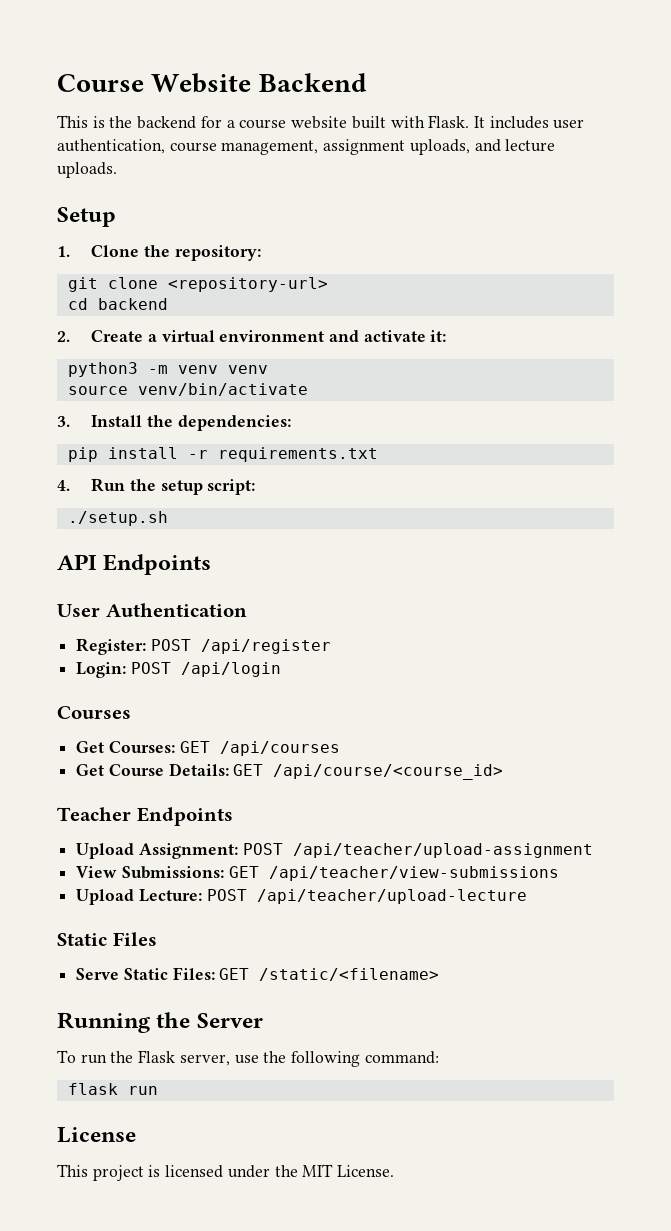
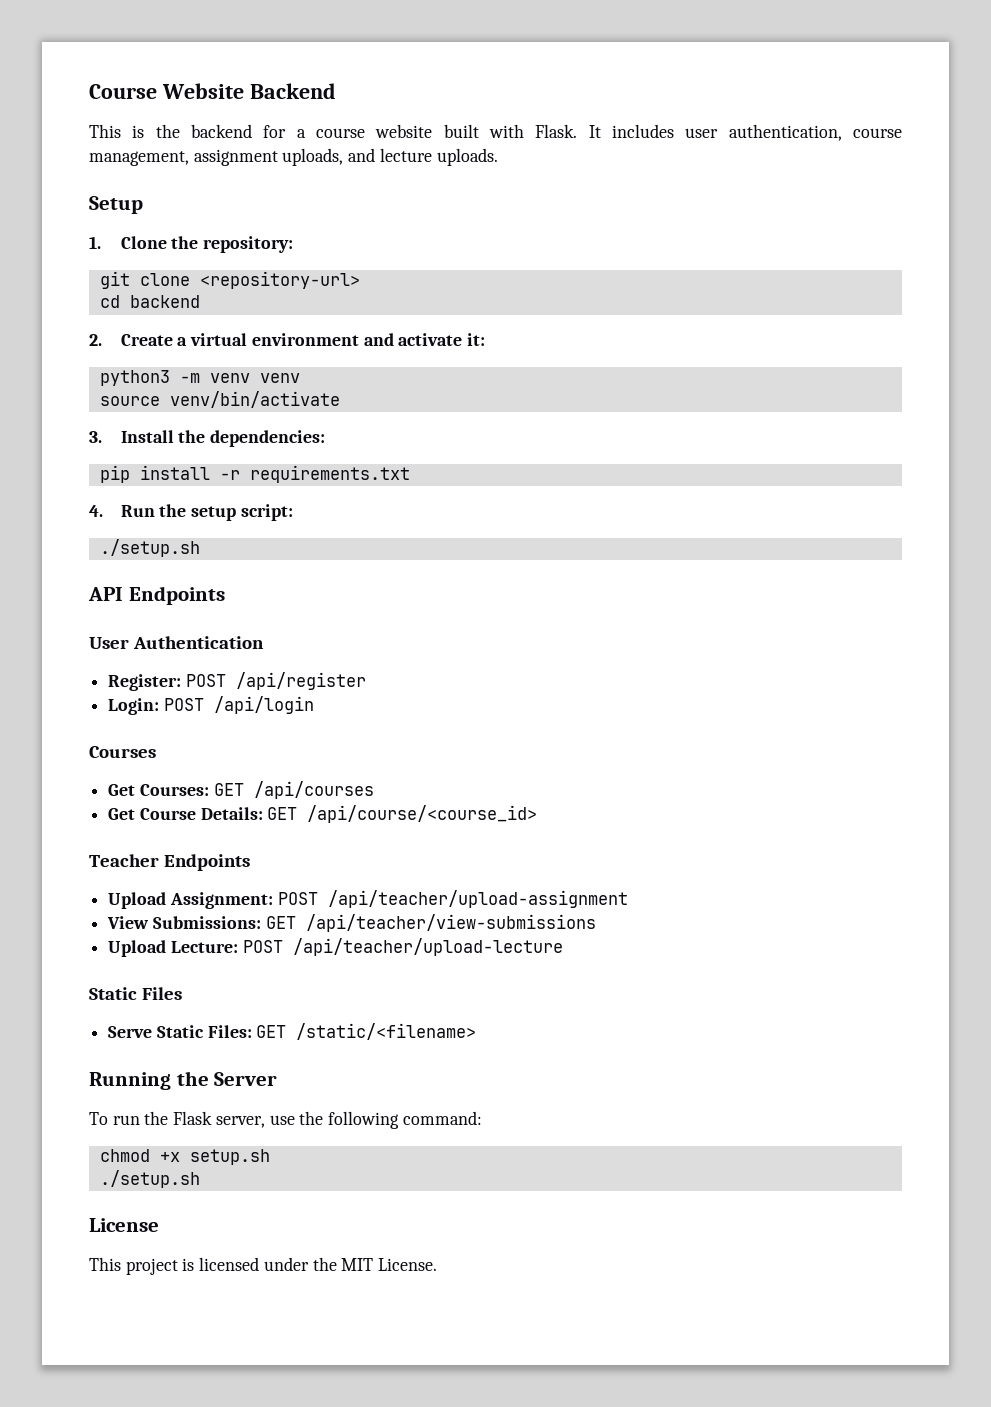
[67,1083,158,1095] flask run -> [99,1149,270,1165] [99,1170,200,1188] chmod +x setup.sh // ./setup.sh

